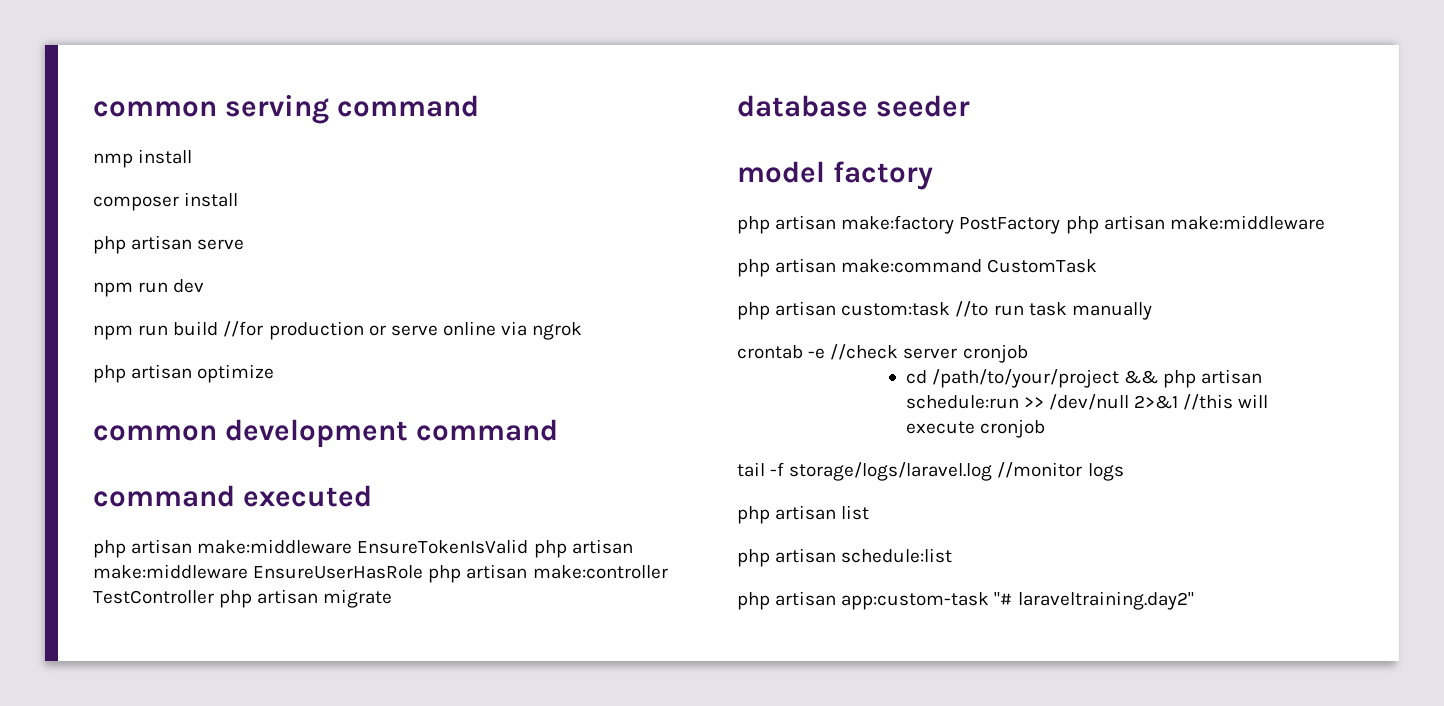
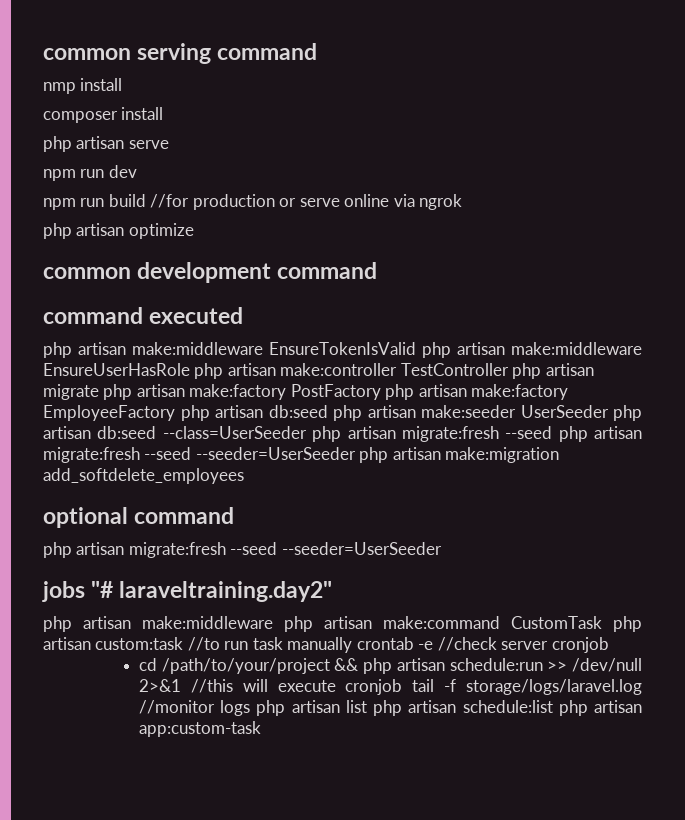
[737,95,970,117] [737,161,933,190] // database seeder // model factory // -> (99, 392) none
[1169,215,1325,230] make:middleware // -> [471,384,569,400] [43,405,642,421] [43,426,642,442] [43,447,560,463] [43,468,244,484] [43,507,235,528] [43,542,442,558] [42,581,333,602] [43,616,273,632] make:factory EmployeeFactory php artisan db:seed php artisan make:seeder UserSeeder php artisan db:seed --class=UserSeeder php artisan migrate:fresh --seed php artisan migrate:fresh --seed --seeder=UserSeeder php artisan make:migration add_softdelete_employees // optional command // php artisan migrate:fresh --seed --seeder=UserSeeder // jobs "# laraveltraining.day2" // php artisan make:middleware
(1098, 266) // -> (602, 622) none
(1152, 311) // -> (353, 645) none
(1045, 428) // -> (403, 687) none
(1124, 472) // -> (251, 708) none
(870, 512) // -> (367, 706) none
(953, 555) // -> (553, 706) none
[994,591,1194,610] "# laraveltraining.day2" -> (262, 729) none

